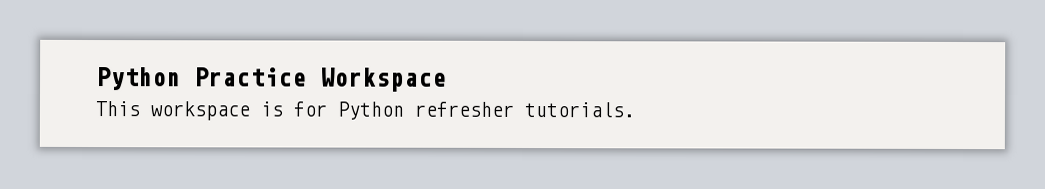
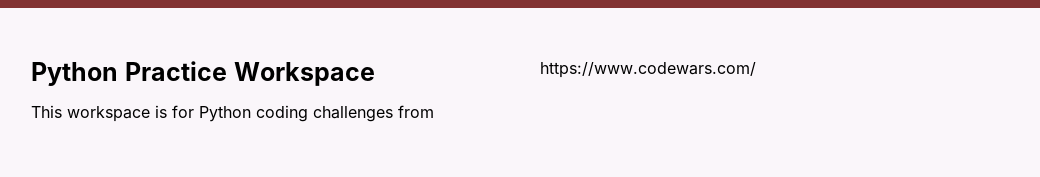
[414,101,635,118] refresher tutorials. -> [256,105,434,122] [540,62,756,78] coding challenges from https://www.codewars.com/

